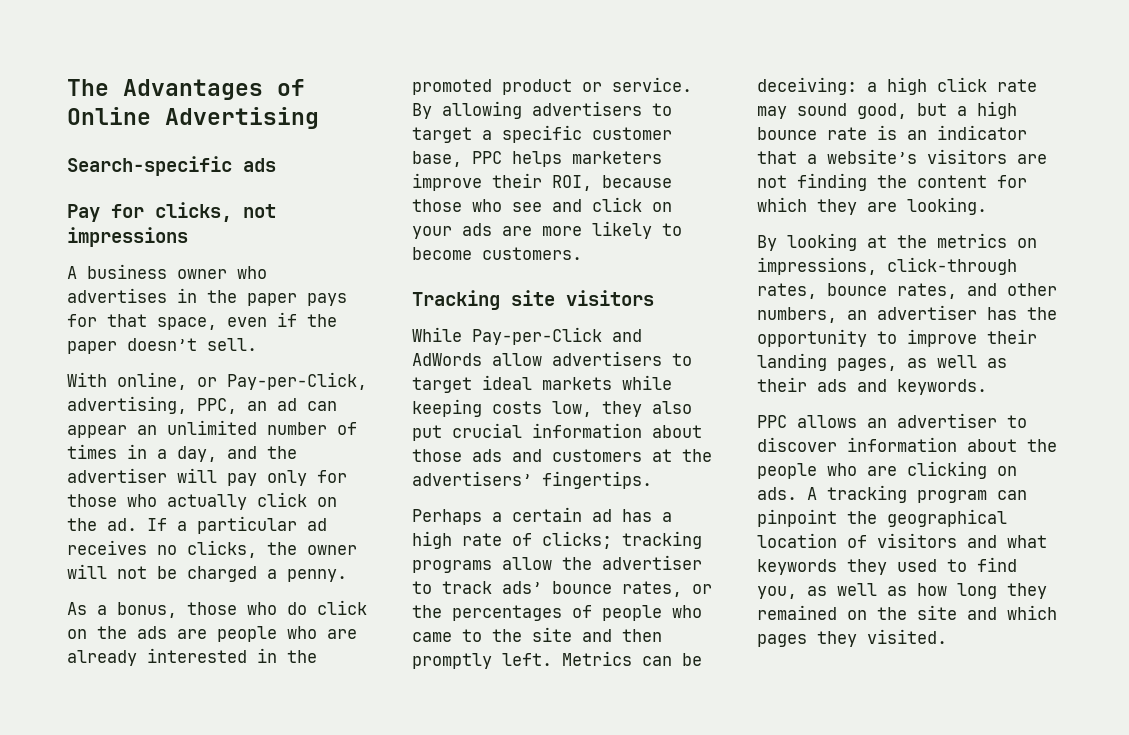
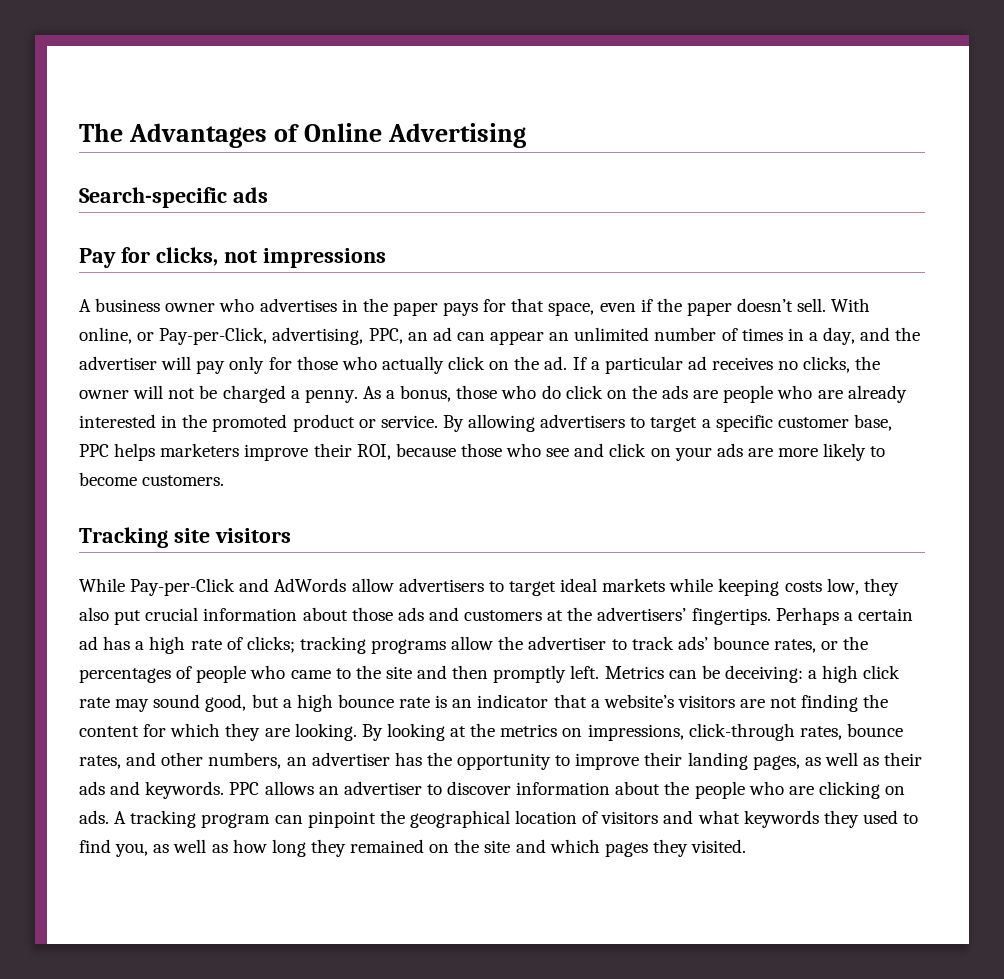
(257, 344) // -> (827, 305) none
(347, 575) // -> (358, 396) none
(652, 480) // -> (771, 616) none
(987, 206) // -> (357, 732) none
(987, 387) // -> (225, 790) none

